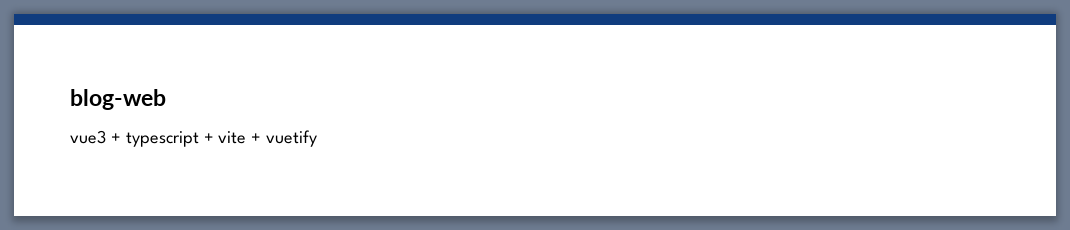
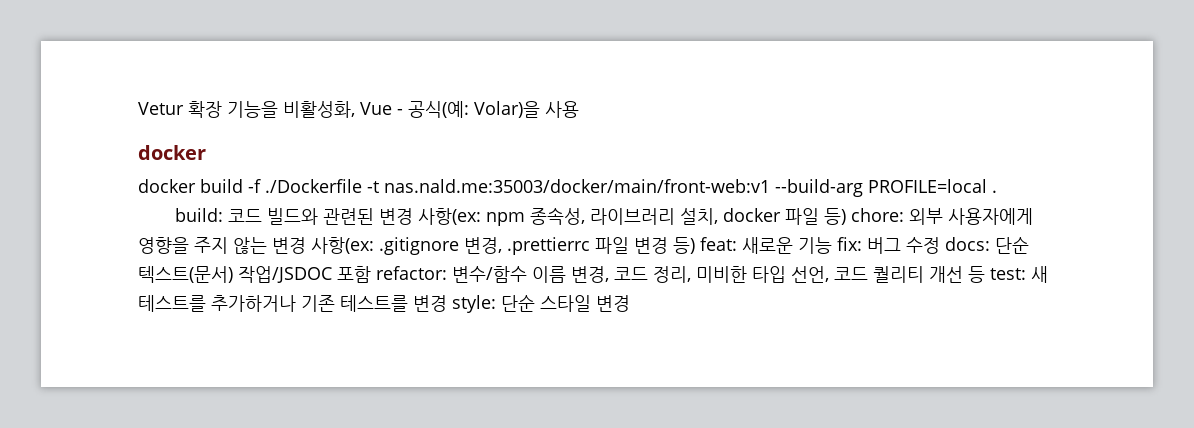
[70,89,166,110] [70,130,318,147] blog-web // vue3 + typescript + vite + vuetify -> [138,101,579,118] [138,145,206,160] [138,179,997,197] [174,207,1033,226] [138,236,1029,255] [138,266,1048,283] [138,294,630,313] Vetur 확장 기능을 비활성화, Vue - 공식(예: Volar)을 사용 // docker // docker build -f ./Dockerfile -t nas.nald.me:35003/docker/main/front-web:v1 --build-arg PROFILE=local . // build: 코드 빌드와 관련된 변경 사항(ex: npm 종속성, 라이브러리 설치, docker 파일 등) chore: 외부 사용자에게 영향을 주지 않는 변경 사항(ex: .gitignore 변경, .prettierrc 파일 변경 등) feat: 새로운 기능 fix: 버그 수정 docs: 단순 텍스트(문서) 작업/JSDOC 포함 refactor: 변수/함수 이름 변경, 코드 정리, 미비한 타입 선언, 코드 퀄리티 개선 등 test: 새 테스트를 추가하거나 기존 테스트를 변경 style: 단순 스타일 변경

